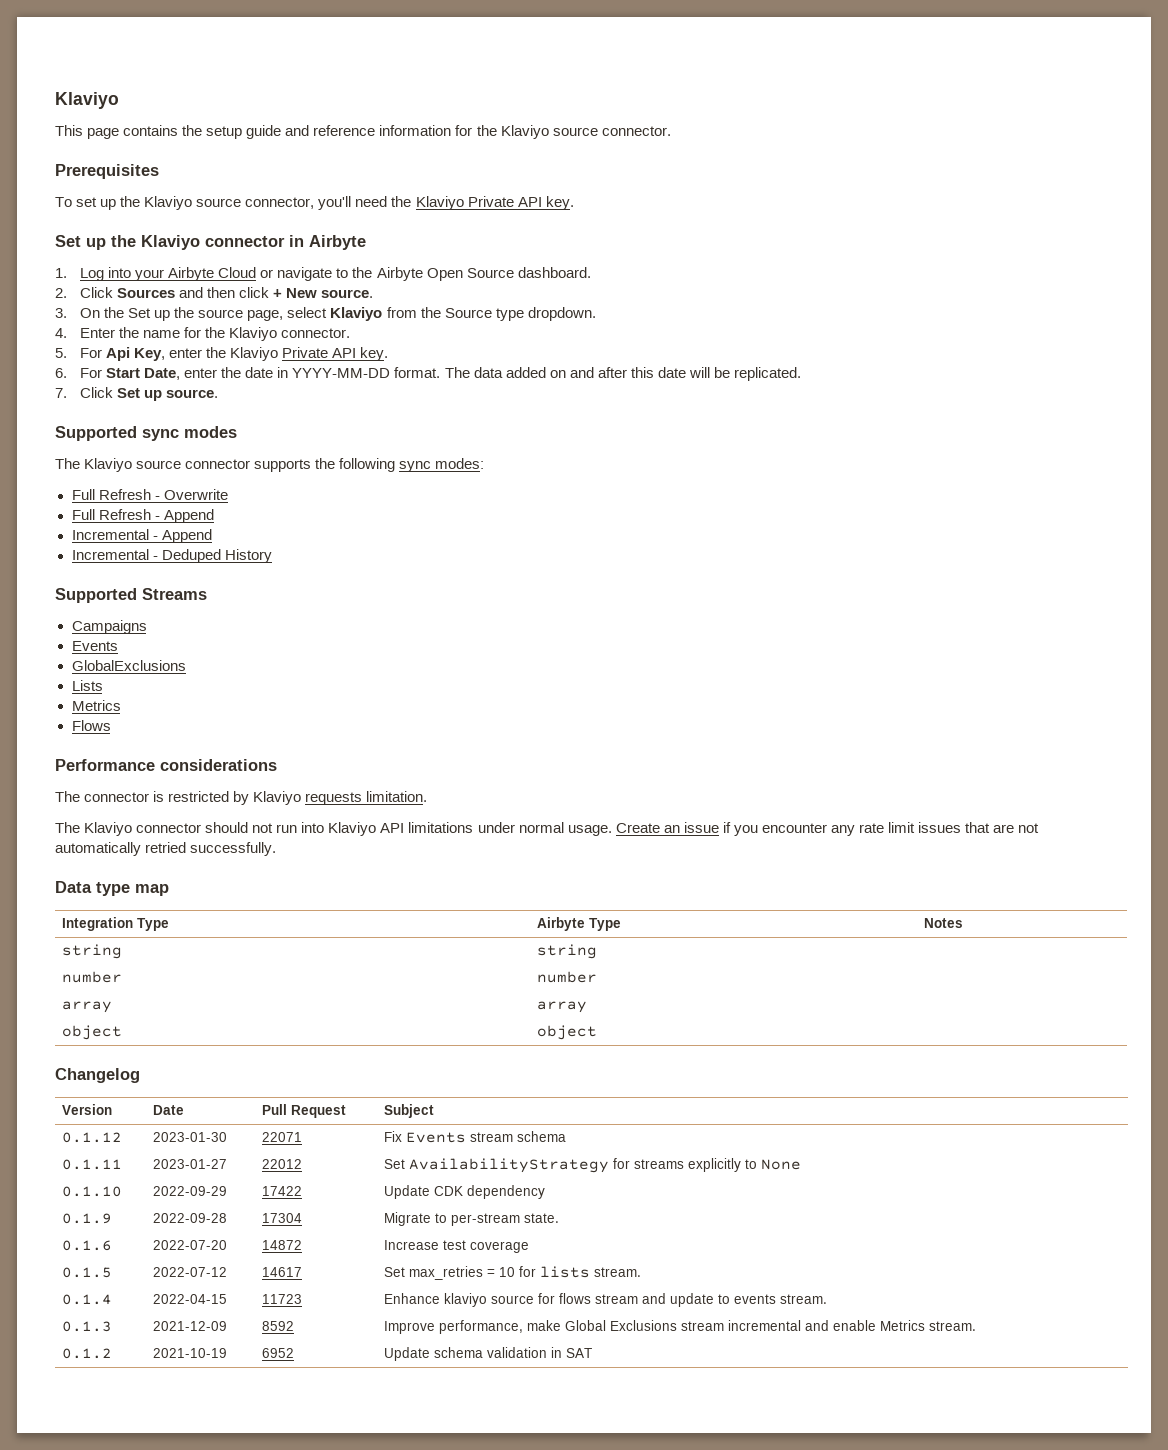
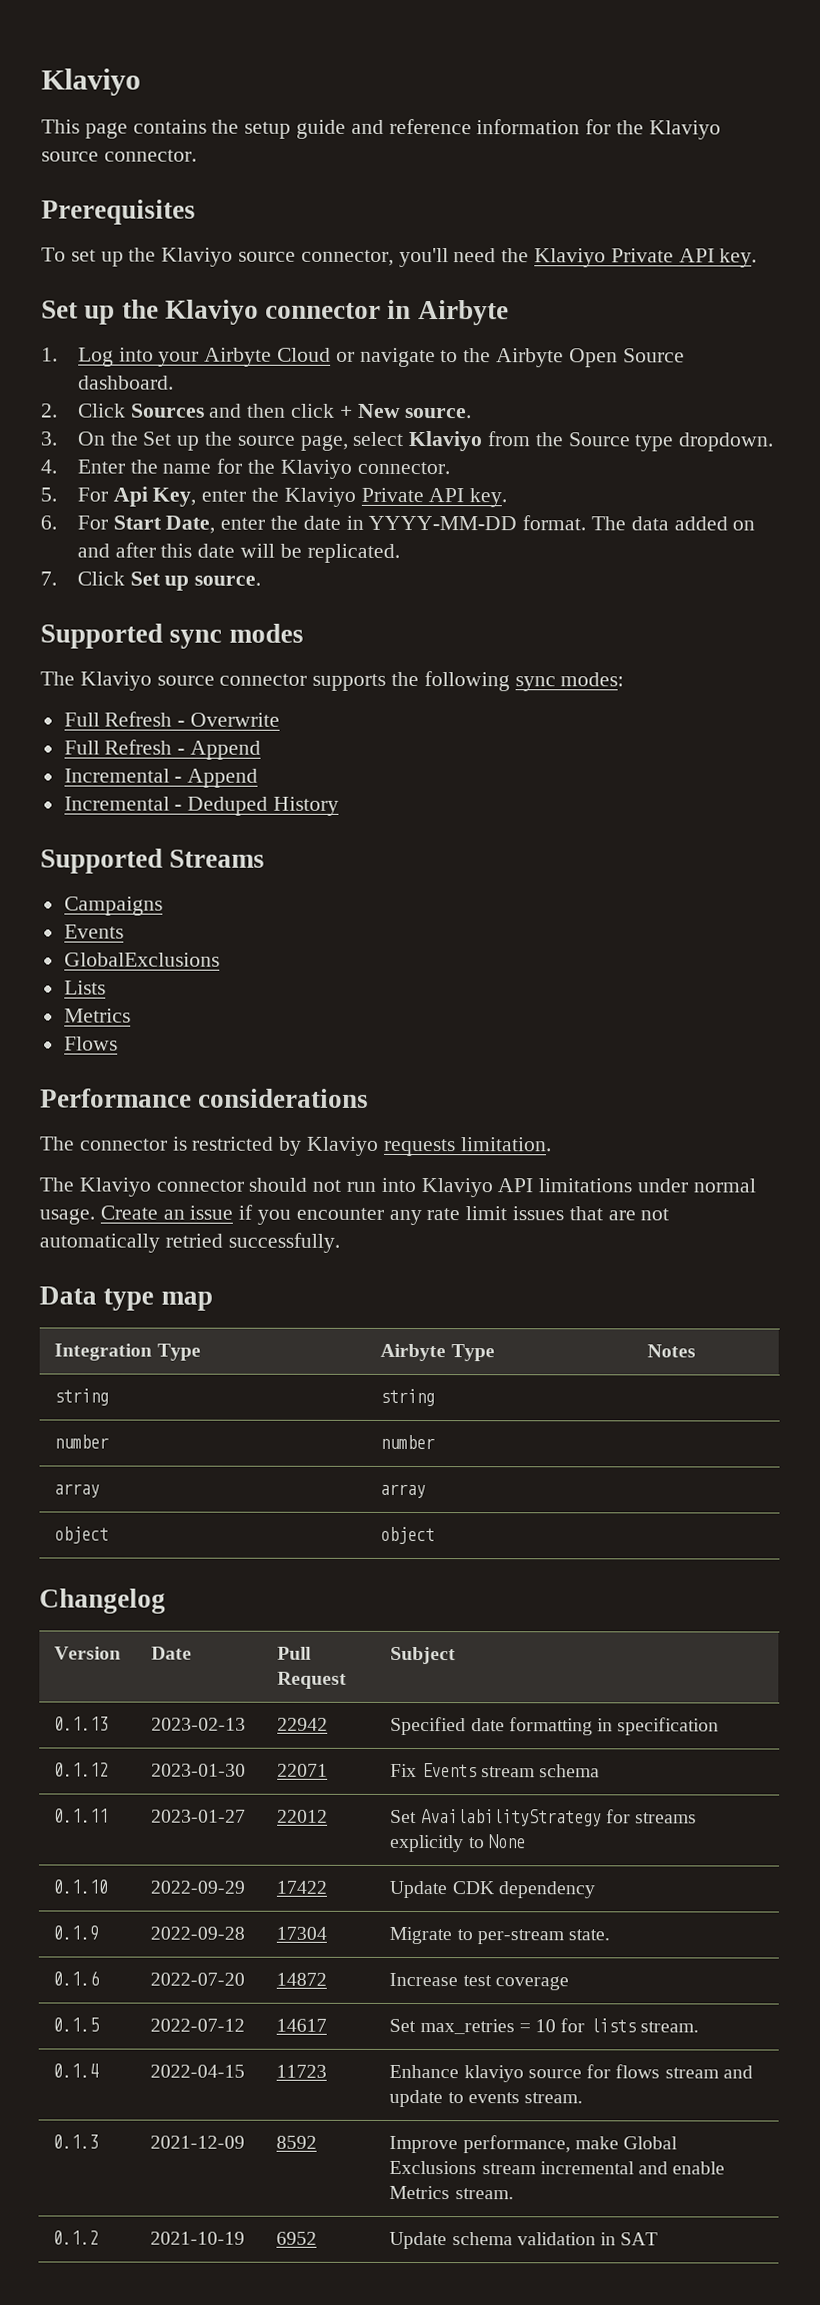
(435, 1111) none -> [54,1716,110,1731] [151,1717,247,1731] [277,1717,329,1731] [390,1716,720,1736] // 0.1.13 | 2023-02-13 | 22942 | Specified date formatting in specification

